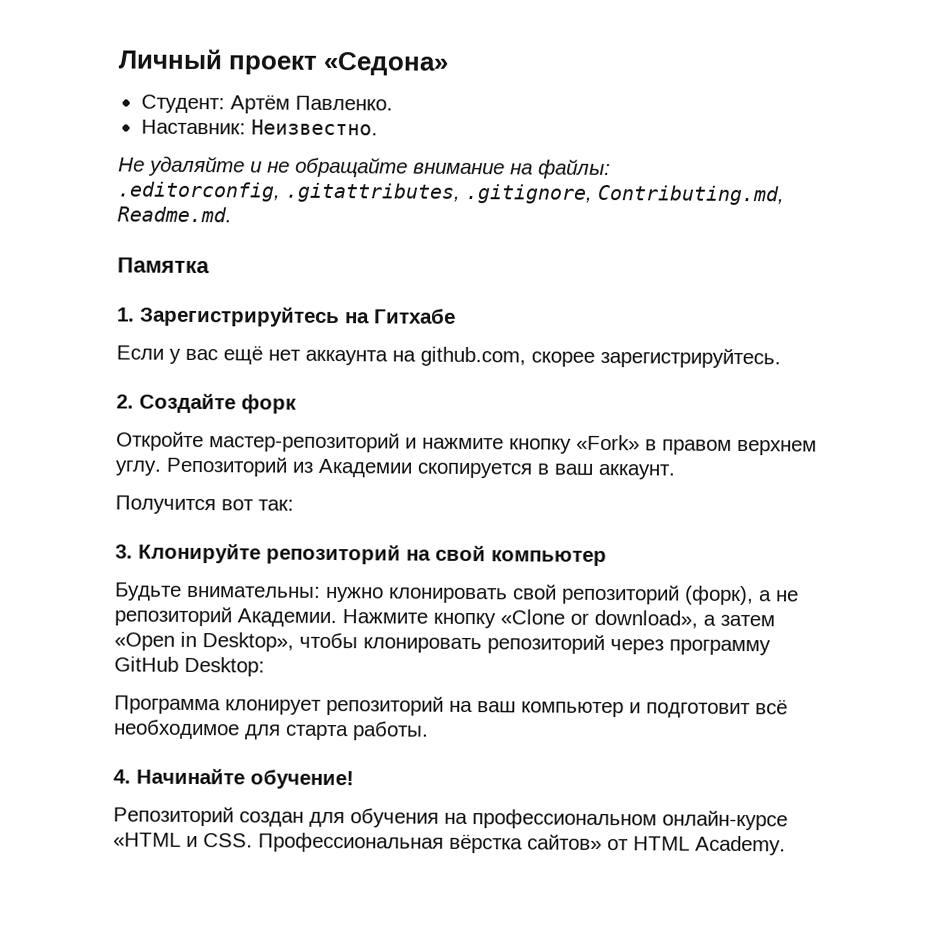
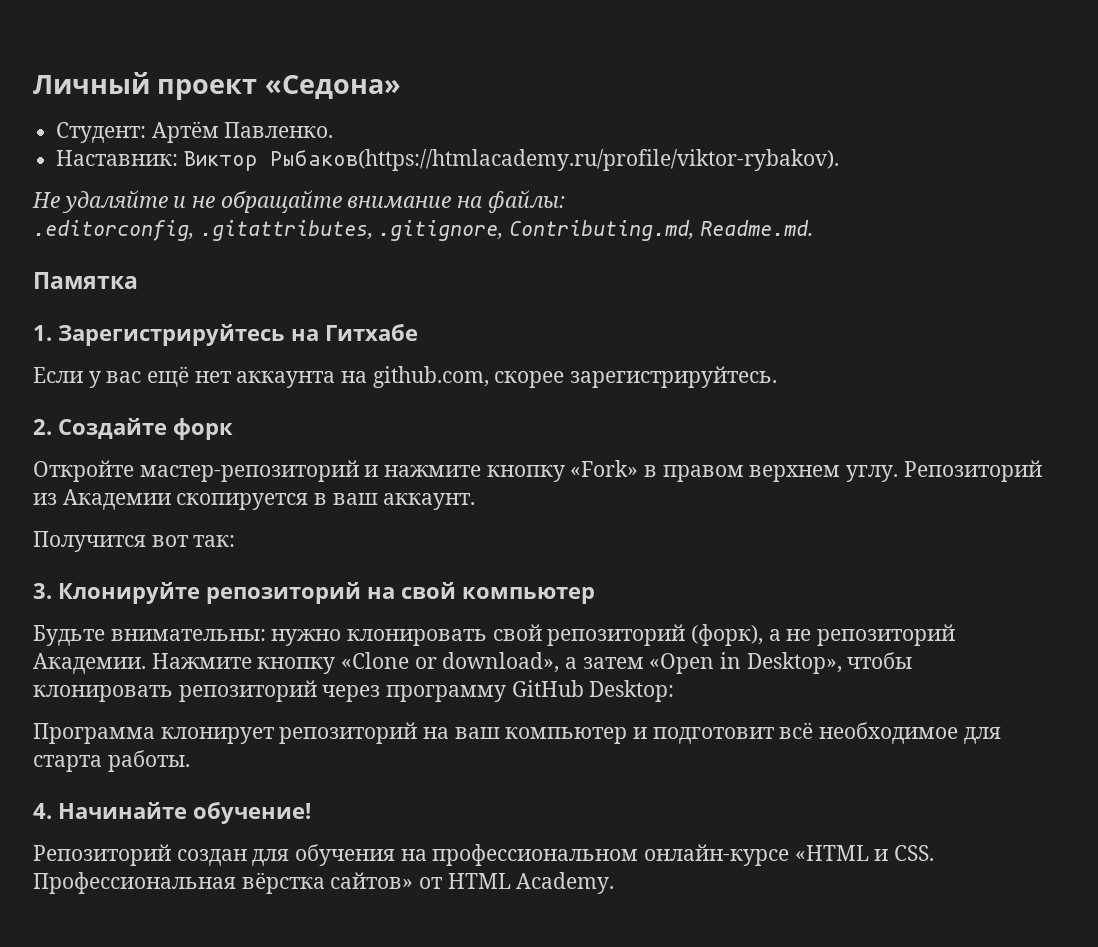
[250,119,378,136] Неизвестно. -> [183,149,839,171] Виктор Рыбаков(https://htmlacademy.ru/profile/viktor-rybakov).

